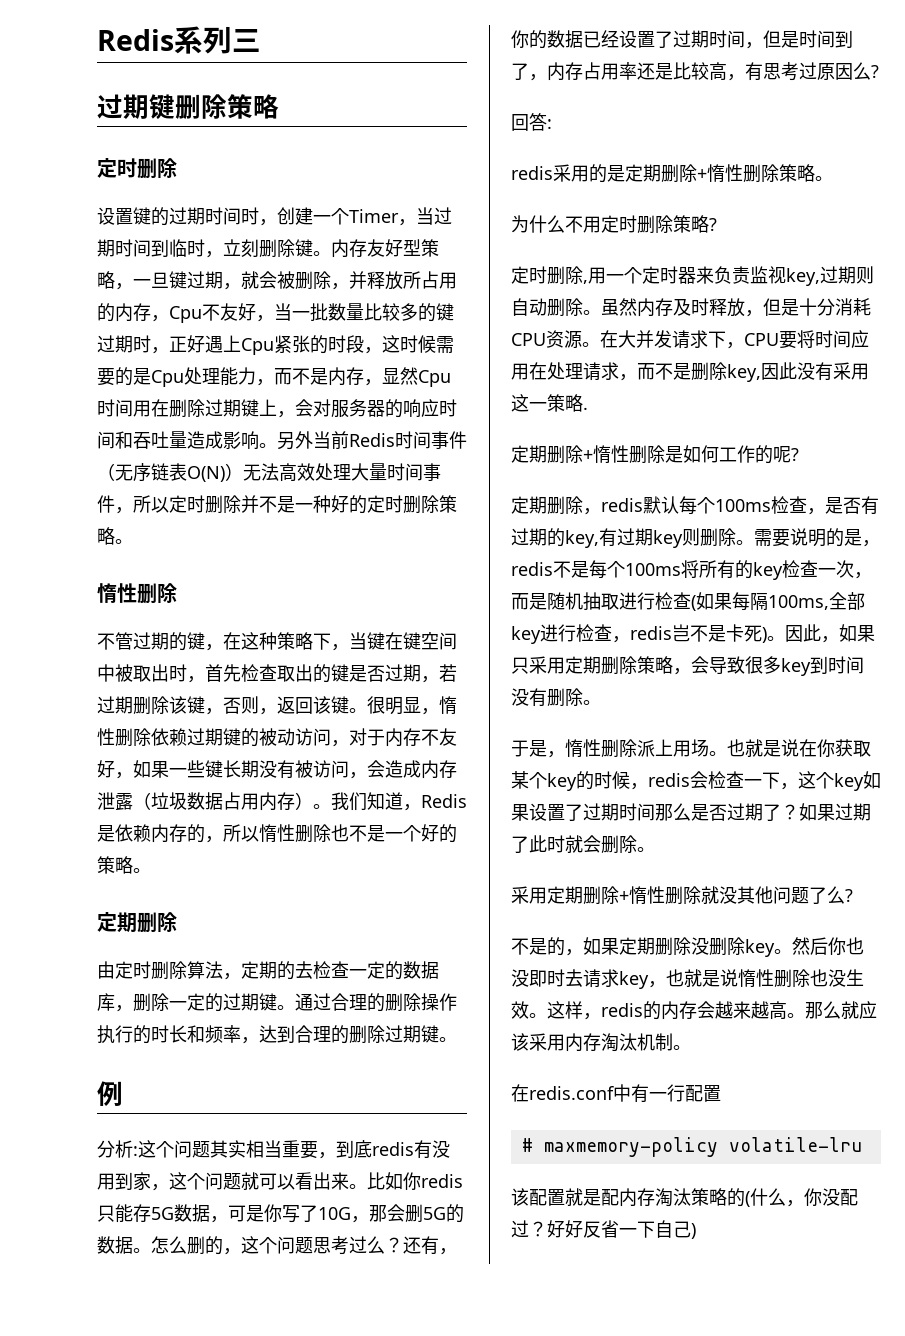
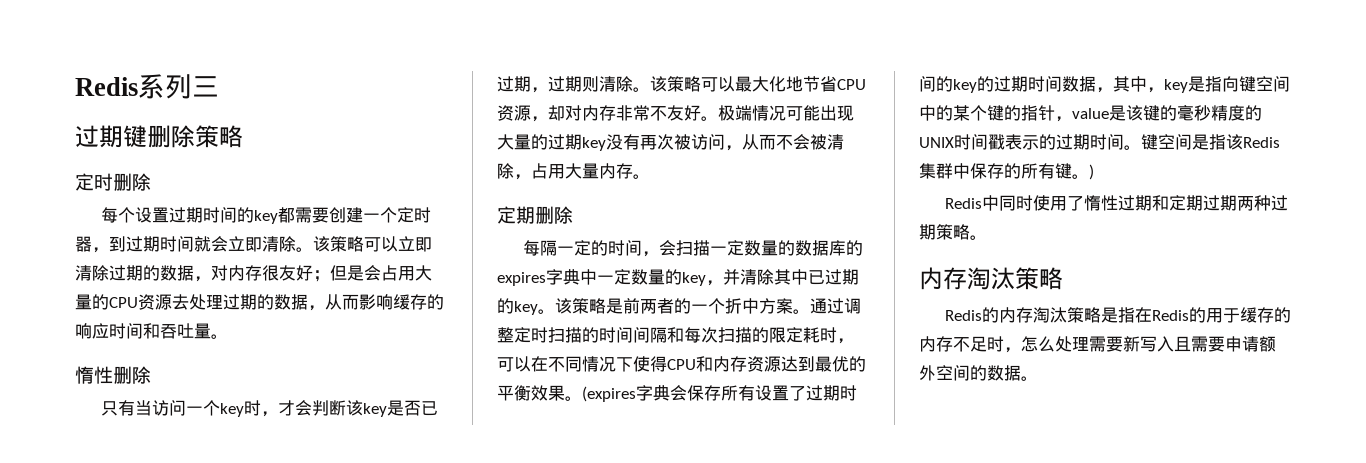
[97,207,452,226] [97,239,439,258] [97,271,457,290] [97,303,454,323] [97,335,454,355] [97,367,451,387] [97,399,385,418] 设置键的过期时间时，创建一个Timer，当过期时间到临时，立刻删除键。内存友好型策略，一旦键过期，就会被删除，并释放所占用的内存，Cpu不友好，当一批数量比较多的键过期时，正好遇上Cpu紧张的时段，这时候需要的是Cpu处理能力，而不是内存，显然Cpu时间用在删除过期键上，会对服务器 -> [100,207,431,224] [75,236,432,253] [75,265,432,282] [75,294,427,311] 每个设置过期时间的key都需要创建一个定时器，到过期时间就会立即清除。该策略可以立即清除过期的数据，对内存很友好；但是会占用大量的CPU资源去处理过期的数据，从而影响缓存
[187,431,467,450] [97,463,441,482] [97,495,457,514] [97,527,133,545] [97,583,177,604] [97,632,457,651] [97,664,457,683] [97,696,457,715] [97,728,457,747] [97,760,457,779] [97,792,467,811] [97,824,457,843] [97,856,151,874] [97,912,177,933] [97,961,439,980] [97,993,457,1012] [97,1025,457,1044] [97,1081,123,1106] [97,1140,450,1159] [97,1172,463,1191] [97,1204,464,1223] [97,1236,457,1255] [511,30,853,49] [511,62,879,81] [511,113,552,131] [511,164,833,183] [511,215,717,234] [511,266,874,286] [511,298,871,317] [511,330,869,349] [511,362,869,382] [511,394,588,412] [511,445,799,464] [511,496,879,515] [511,528,880,548] [511,560,872,580] [511,592,865,611] [511,624,875,644] [511,656,864,676] [511,688,601,707] [511,739,871,758] [511,771,881,791] [511,803,871,821] [511,835,655,854] [511,886,853,905] [511,937,864,957] [511,969,864,989] [511,1001,877,1020] [511,1033,691,1052] [511,1084,721,1103] [521,1137,862,1157] [511,1188,858,1207] [511,1220,696,1239] 造成影响。另外当前Redis时间事件（无序链表O(N)）无法高效处理大量时间事件，所以定时删除并不是一种好的定时删除策略。 // 惰性删除 // 不管过期的键，在这种策略下，当键在键空间中被取出时，首先检查取出的键是否过期，若过期删除该键，否则，返回该键。很明显，惰性删除依赖过期键的被动访问，对于内存不友好，如果一些键长期没有被访问，会造成内存泄露（垃圾数据占用内存）。我们知道，Redis是依赖内存的，所以惰性删除也不是一个好的策略。 // 定期删除 // 由定时删除算法，定期的去检查一定的数据库，删除一定的过期键。通过合理的删除操作执行的时长和频率，达到合理的删除过期键。 // 例 // 分析:这个问题其实相当重要，到底redis有没用到家，这个问题就可以看出来。比如你redis只能存5G数据，可是你写了10G，那会删5G的数据。怎么删的，这个问题思考过么？还有，你的数据已经设置了过期时间，但是时间到了，内存占用率还是比较高，有思考过原因么? // 回答: // redis采用的是定期删除+惰性删除策略。 // 为什么不用定时删除策略? // 定时删除,用一个定时器来负责监视key,过期则自动删除。虽然内存及时释放，但是十分消耗CPU资源。在大并发请求下，CPU要将时间应用在处理请求，而不是删除key,因此没有采用这一策略. // 定期删除+惰性删除是如何工作的呢? // 定期删除，redis默认每个100ms检查，是否有过期的key,有过期key则删除。需要说明的是，redis不是每个100ms将所有的key检查一次，而是随机抽取进行检查(如果每隔100ms,全部key进行检查，redis岂不是卡死)。因此，如果只采用定期删除策略，会导致很多key到时间没有删除。 // 于是，惰性删除派上用场。也就是说在你获取某个key的时候，redis会检查一下，这个key如果设置了过期时间那么是否过期了？如果过期了此时就会删除。 // 采用定期删除+惰性删除就没其他问题了么? // 不是的，如果定期删除没删除key。然后你也没即时去请求key，也就是说惰性删除也没生效。这样，redis的内存会越来越高。那么就应该采用内存淘汰机制。 // 在redis.conf中有一行配置 // # maxmemory-policy volatile-lru // 该配置就是配内存淘汰策略的(什么，你没配过？好好反省一下自己) -> [211,334,228,339] [75,366,151,384] [100,400,438,417] [497,76,866,93] [497,105,854,122] [497,134,844,151] [497,163,650,180] [497,206,573,224] [522,240,863,257] [497,269,859,286] [497,298,861,315] [497,327,854,344] [497,356,866,372] [497,385,857,402] [919,76,1290,93] [919,104,1262,122] [919,134,1280,150] [919,163,1094,180] [944,195,1288,211] [919,224,987,240] [919,267,1063,290] [944,307,1291,323] [919,336,1276,353] [919,365,1038,381] 。 // 惰性删除 // 只有当访问一个key时，才会判断该key是否已过期，过期则清除。该策略可以最大化地节省CPU资源，却对内存非常不友好。极端情况可能出现大量的过期key没有再次被访问，从而不会被清除，占用大量内存。 // 定期删除 // 每隔一定的时间，会扫描一定数量的数据库的expires字典中一定数量的key，并清除其中已过期的key。该策略是前两者的一个折中方案。通过调整定时扫描的时间间隔和每次扫描的限定耗时，可以在不同情况下使得CPU和内存资源达到最优的平衡效果。(expires字典会保存所有设置了过期时间的key的过期时间数据，其中，key是指向键空间中的某个键的指针，value是该键的毫秒精度的UNIX时间戳表示的过期时间。键空间是指该Redis集群中保存的所有键。) // Redis中同时使用了惰性过期和定期过期两种过期策略。 // 内存淘汰策略 // Redis的内存淘汰策略是指在Redis的用于缓存的内存不足时，怎么处理需要新写入且需要申请额外空间的数据。

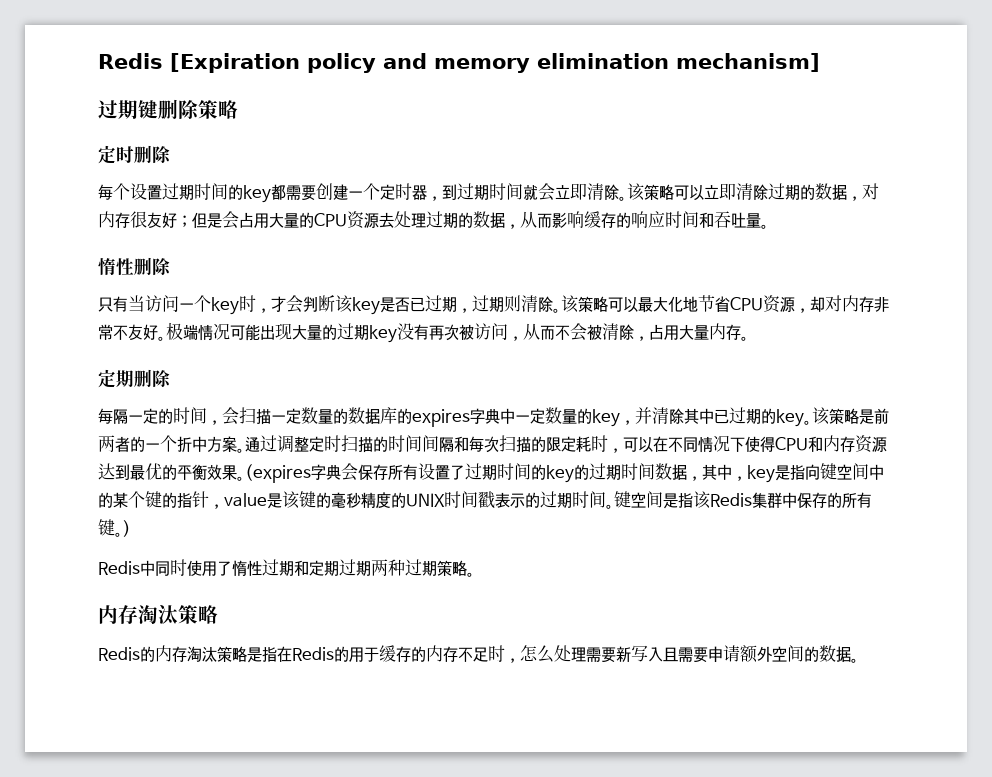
[75,74,219,99] Redis系列三 -> [98,53,820,73] Redis [Expiration policy and memory elimination mechanism]

